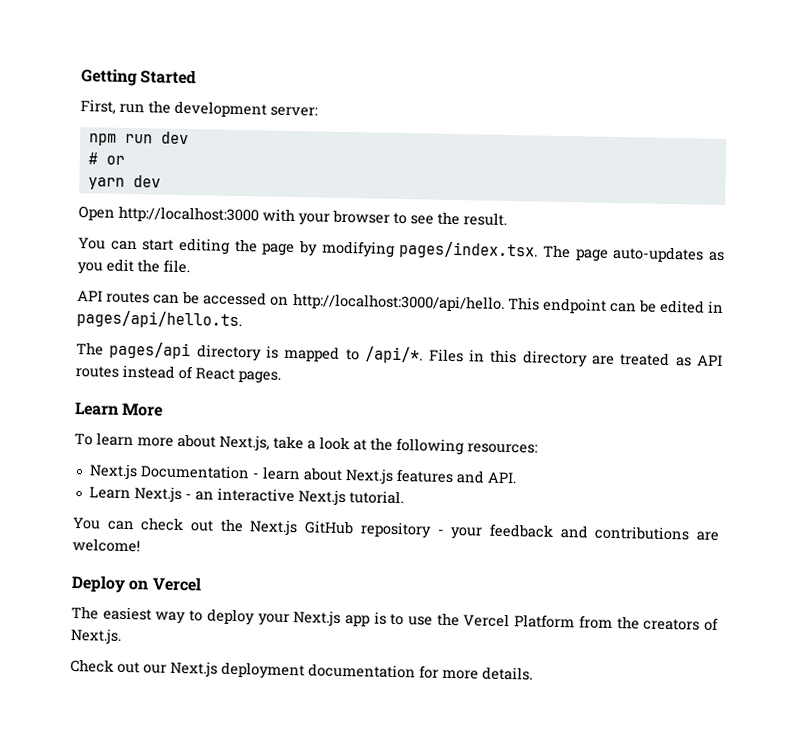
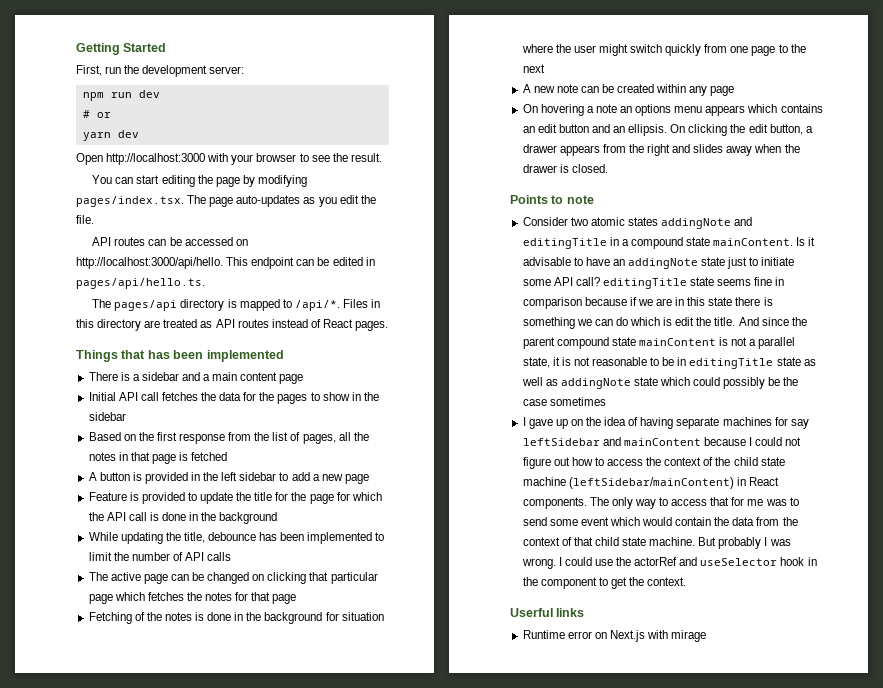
[75,402,164,417] [74,432,538,456] [88,463,517,485] [88,486,404,507] [72,516,719,541] [72,537,140,553] [71,574,202,593] [71,605,719,631] [70,627,122,645] [70,658,533,681] Learn More // To learn more about Next.js, take a look at the following resources: // Next.js Documentation - learn about Next.js features and API. // Learn Next.js - an interactive Next.js tutorial. // You can check out the Next.js GitHub repository - your feedback and contributions are welcome! // Deploy on Vercel // The easiest way to deploy your Next.js app is to use the Vercel Platform from the creators of Next.js. // Check out our Next.js deployment documentation for more details. -> [76,350,284,362] [88,372,304,384] [88,392,379,404] [88,412,126,421] [88,432,369,444] [88,452,228,464] [88,472,369,484] [88,492,382,504] [88,512,278,524] [88,532,385,544] [88,552,232,561] [88,572,378,584] [88,592,297,604] [88,612,384,624] [521,44,806,56] [522,64,545,73] [522,84,735,96] [522,104,823,116] [522,124,813,136] [522,144,800,156] [522,164,608,173] [510,195,594,204] [522,217,753,229] [522,237,816,249] [522,257,795,269] [522,277,785,289] [522,297,773,309] [522,317,807,329] [522,337,796,349] [522,357,816,369] [521,377,799,389] [522,397,606,406] [522,417,809,429] [522,437,802,446] [522,457,785,469] [522,477,779,489] [522,497,799,509] [522,517,798,526] [522,537,791,549] [521,557,817,569] [522,577,687,589] [510,608,585,617] [522,630,707,642] Things that has been implemented // There is a sidebar and a main content page // Initial API call fetches the data for the pages to show in the sidebar // Based on the first response from the list of pages, all the notes in that page is fetched // A button is provided in the left sidebar to add a new page // Feature is provided to update the title for the page for which the API call is done in the background // While updating the title, debounce has been implemented to limit the number of API calls // The active page can be changed on clicking that particular page which fetches the notes for that page // Fetching of the notes is done in the background for situation where the user might switch quickly from one page to the next // A new note can be created within any page // On hovering a note an options menu appears which contains an edit button and an ellipsis. On clicking the edit button, a drawer appears from the right and slides away when the drawer is closed. // Points to note // Consider two atomic states addingNote and editingTitle in a compound state mainContent. Is it advisable to have an addingNote state just to initiate some API call? editingTitle state seems fine in comparison because if we are in this state there is something we can do which is edit the title. And since the parent compound state mainContent is not a parallel state, it is not reasonable to be in editingTitle state as well as addingNote state which could possibly be the case sometimes // I gave up on the idea of having separate machines for say leftSidebar and mainContent because I could not figure out how to access the context of the child state machine (leftSidebar/mainContent) in React components. The only way to access that for me was to send some event which would contain the data from the context of that child state machine. But probably I was wrong. I could use the actorRef and useSelector hook in the component to get the context. // Userful links // Runtime error on Next.js with mirage

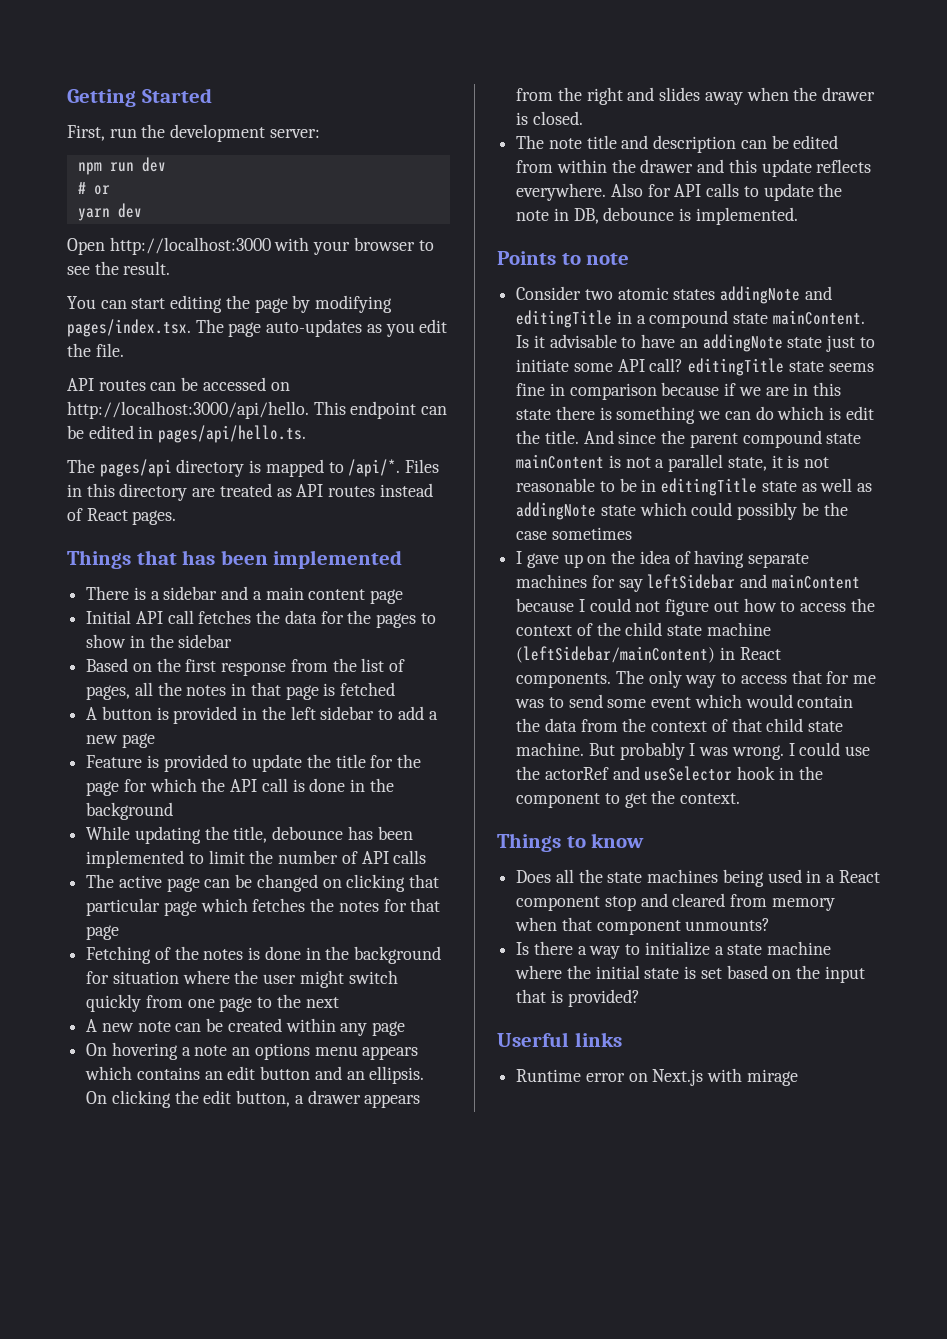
(608, 168) none -> [516,135,839,153] [516,159,872,177] [516,183,843,201] [516,207,798,225] // The note title and description can be edited from within the drawer and this update reflects everywhere. Also for API calls to update the note in DB, debounce is implemented.
(687, 581) none -> [497,833,645,852] [516,869,880,887] [516,893,835,911] [515,917,771,935] [516,941,832,959] [515,965,865,983] [516,989,640,1007] // Things to know // Does all the state machines being used in a React component stop and cleared from memory when that component unmounts? // Is there a way to initialize a state machine where the initial state is set based on the input that is provided?

